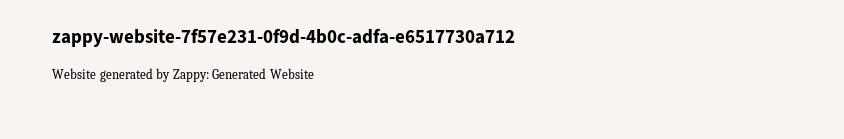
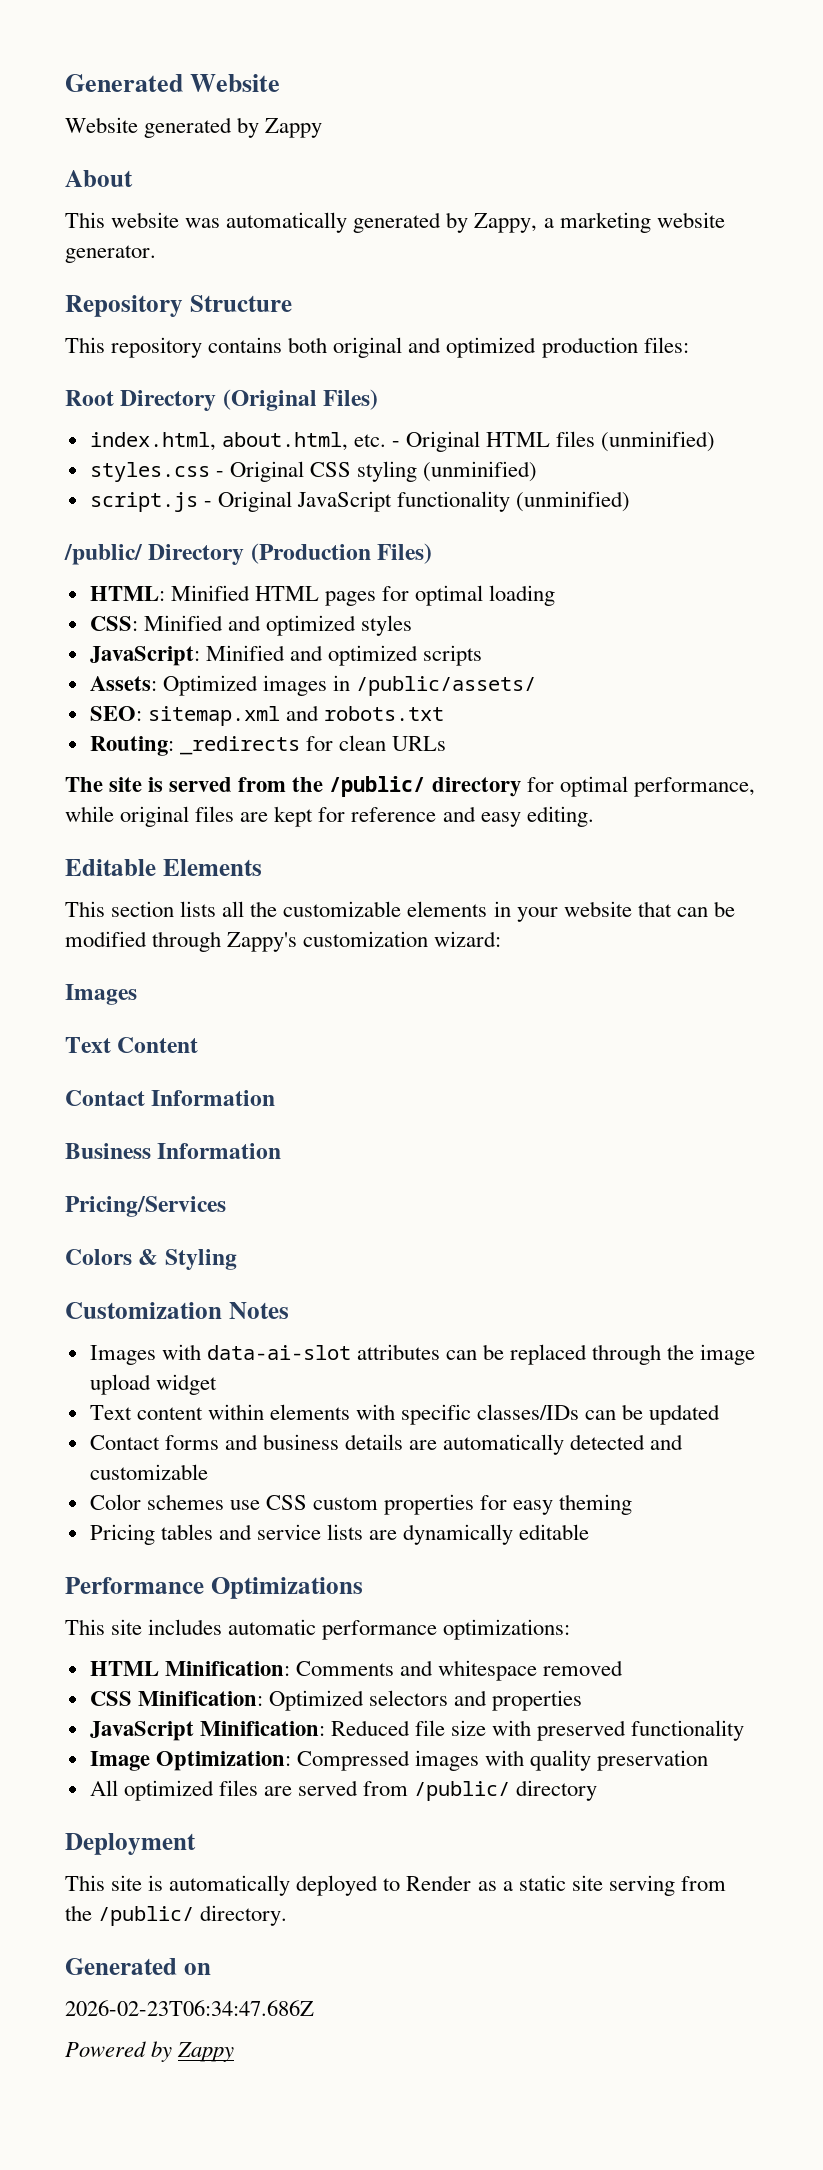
[52,28,515,47] zappy-website-7f57e231-0f9d-4b0c-adfa-e6517730a712 -> [65,74,281,92] Generated Website
[172,68,314,82] Zappy: Generated Website -> [265,118,323,138] [65,170,133,187] [65,212,725,233] [65,245,156,263] [65,295,292,317] [65,337,689,358] [65,389,379,411] [89,431,716,452] [89,461,538,482] [89,491,631,512] [64,543,433,565] [89,585,556,606] [89,615,413,636] [89,645,483,666] [89,675,537,696] [89,705,444,726] [89,735,447,756] [65,776,755,797] [65,806,594,827] [65,859,262,876] [65,901,735,922] [65,931,502,952] [65,984,137,1005] [65,1037,199,1053] [65,1090,276,1106] [65,1143,282,1159] [65,1196,226,1217] [65,1249,237,1270] [65,1302,289,1319] [89,1344,756,1365] [89,1374,217,1395] [89,1404,721,1425] [89,1434,684,1455] [89,1464,208,1480] [89,1494,633,1515] [89,1524,590,1545] [65,1577,363,1599] [65,1619,571,1640] [89,1660,624,1681] [89,1690,583,1711] [89,1720,745,1741] [89,1750,709,1771] [89,1780,598,1801] [65,1833,196,1855] [65,1875,726,1896] [65,1905,288,1926] [65,1958,211,1975] [65,2000,314,2016] [65,2041,235,2062] Zappy // About // This website was automatically generated by Zappy, a marketing website generator. // Repository Structure // This repository contains both original and optimized production files: // Root Directory (Original Files) // index.html, about.html, etc. - Original HTML files (unminified) // styles.css - Original CSS styling (unminified) // script.js - Original JavaScript functionality (unminified) // /public/ Directory (Production Files) // HTML: Minified HTML pages for optimal loading // CSS: Minified and optimized styles // JavaScript: Minified and optimized scripts // Assets: Optimized images in /public/assets/ // SEO: sitemap.xml and robots.txt // Routing: _redirects for clean URLs // The site is served from the /public/ directory for optimal performance, while original files are kept for reference and easy editing. // Editable Elements // This section lists all the customizable elements in your website that can be modified through Zappy's customization wizard: // Images // Text Content // Contact Information // Business Information // Pricing/Services // Colors & Styling // Customization Notes // Images with data-ai-slot attributes can be replaced through the image upload widget // Text content within elements with specific classes/IDs can be updated // Contact forms and business details are automatically detected and customizable // Color schemes use CSS custom properties for easy theming // Pricing tables and service lists are dynamically editable // Performance Optimizations // This site includes automatic performance optimizations: // HTML Minification: Comments and whitespace removed // CSS Minification: Optimized selectors and properties // JavaScript Minification: Reduced file size with preserved functionality // Image Optimization: Compressed images with quality preservation // All optimized files are served from /public/ directory // Deployment // This site is automatically deployed to Render as a static site serving from the /public/ directory. // Generated on // 2026-02-23T06:34:47.686Z // Powered by Zappy

